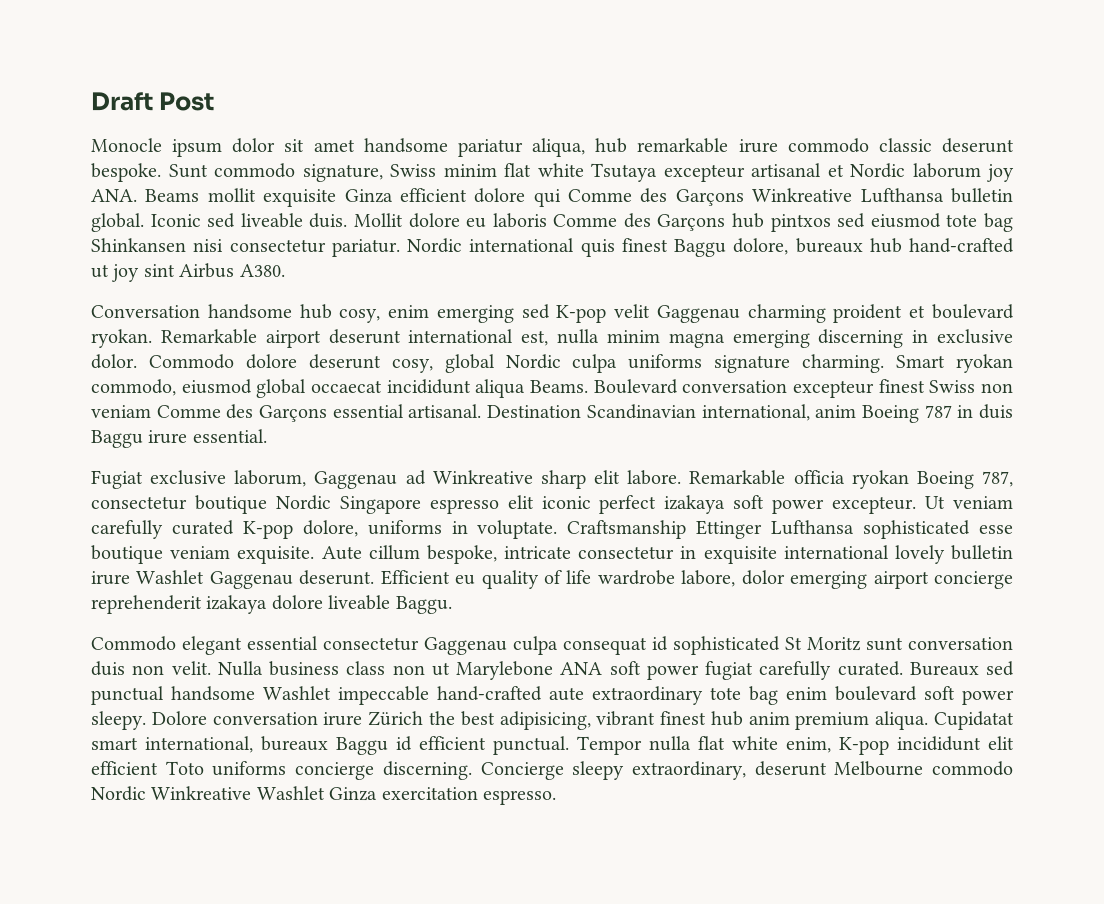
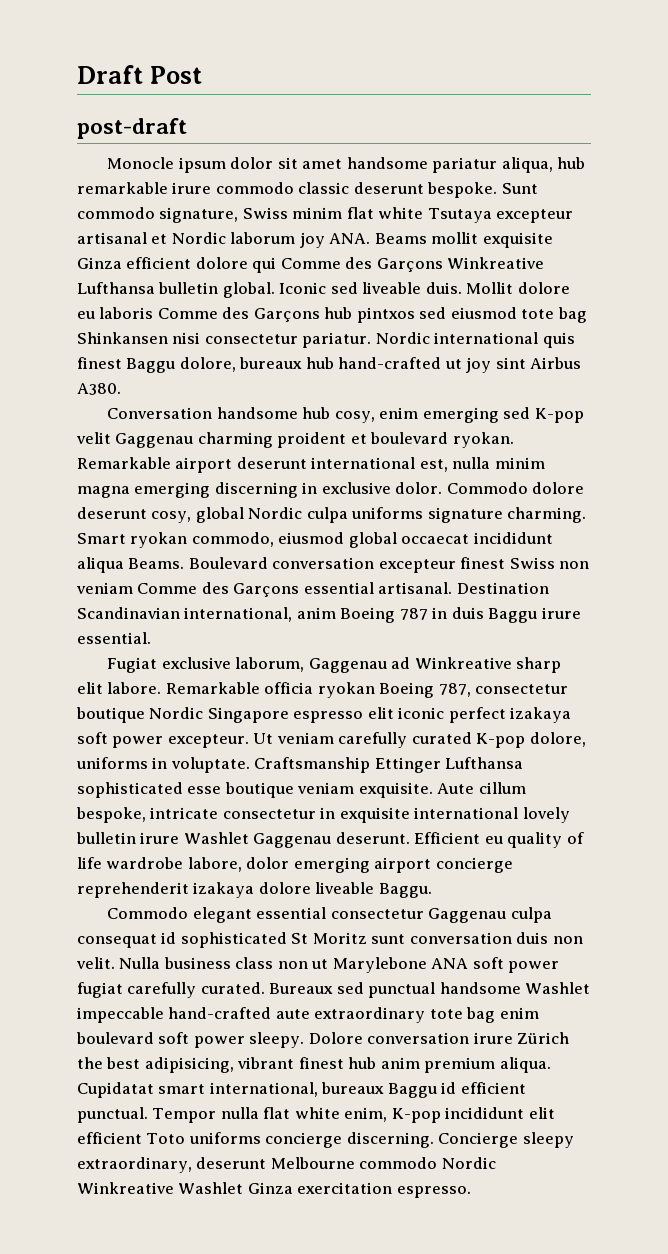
(215, 101) none -> [77,118,187,139] // post-draft

